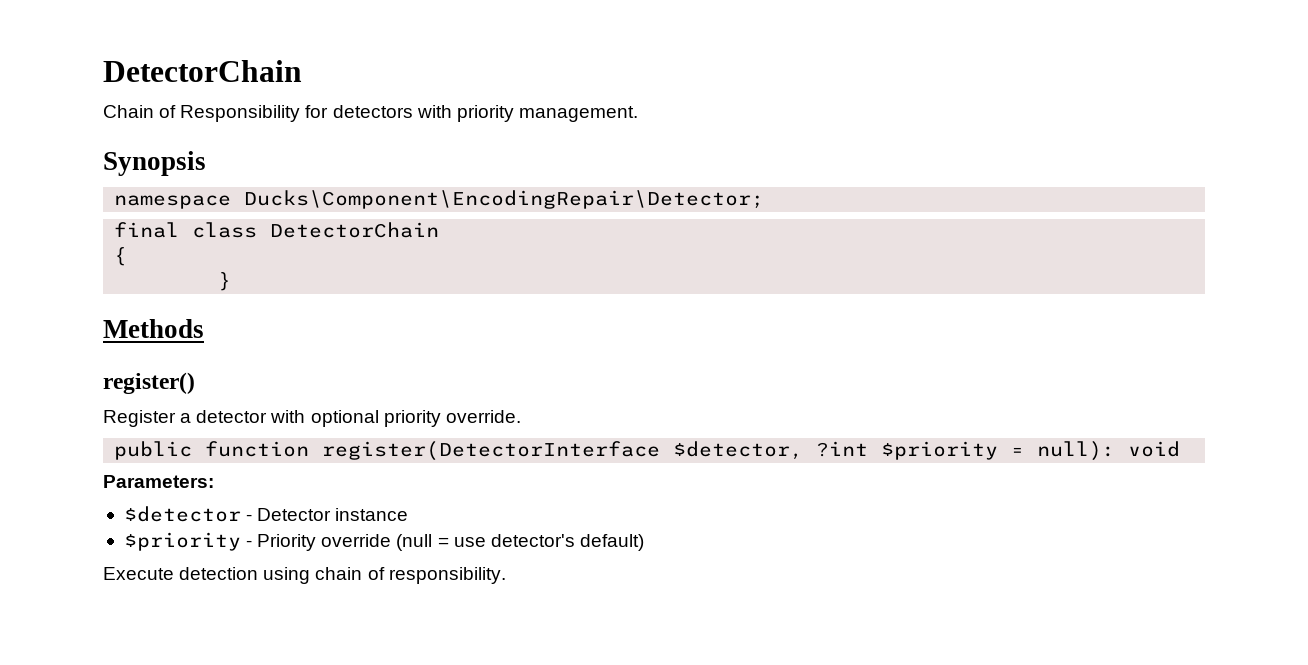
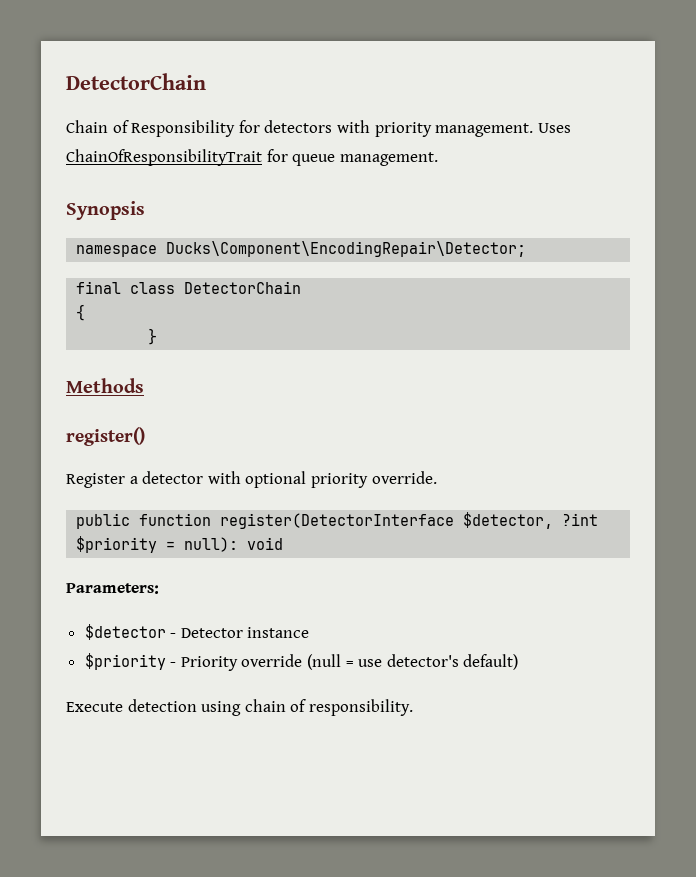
(638, 114) none -> [537,123,571,133] [66,149,438,166] Uses ChainOfResponsibilityTrait for queue management.

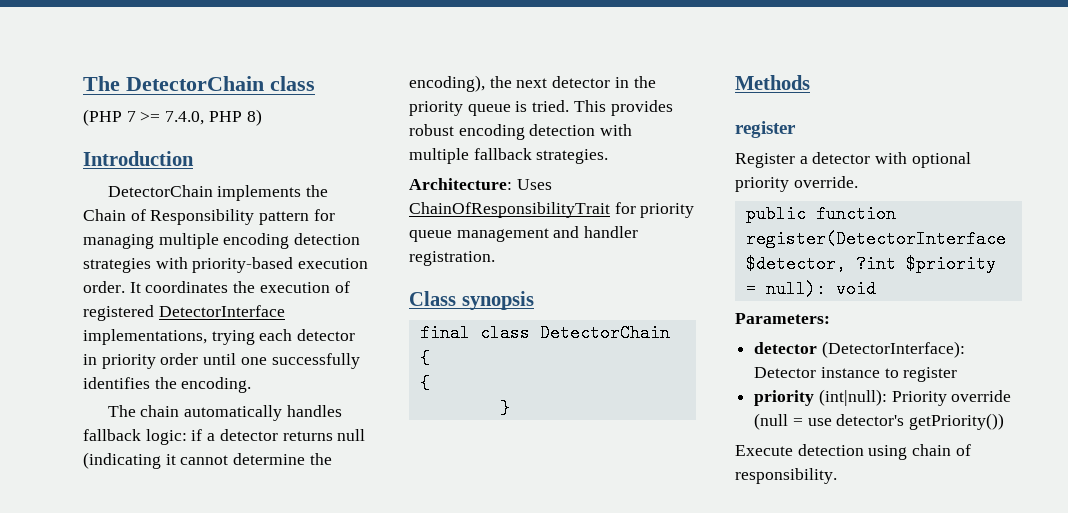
[66,73,206,90] [66,120,571,137] [66,149,438,166] [66,201,145,220] [76,241,527,257] DetectorChain // Chain of Responsibility for detectors with priority management. Uses ChainOfResponsibilityTrait for queue management. // Synopsis // namespace Ducks\Component\EncodingRepair\Detector; -> [83,76,315,91] [83,109,262,126] [83,151,194,166] [107,185,329,201] [83,209,335,225] [83,233,361,249] [83,257,369,273] [83,281,350,293] [83,305,285,321] [83,329,356,345] [83,353,360,369] [83,377,252,393] [107,405,342,421] [83,429,366,445] [83,452,332,469] [409,75,656,92] [409,100,673,116] [409,124,633,140] [409,148,609,164] [409,178,552,190] [409,202,695,218] [409,226,639,242] [409,251,495,266] [409,291,534,310] The DetectorChain class // (PHP 7 >= 7.4.0, PHP 8) // Introduction // DetectorChain implements the Chain of Responsibility pattern for managing multiple encoding detection strategies with priority-based execution order. It coordinates the execution of registered DetectorInterface implementations, trying each detector in priority order until one successfully identifies the encoding. // The chain automatically handles fallback logic: if a detector returns null (indicating it cannot determine the encoding), the next detector in the priority queue is tried. This provides robust encoding detection with multiple fallback strategies. // Architecture: Uses ChainOfResponsibilityTrait for priority queue management and handler registration. // Class synopsis
(302, 287) none -> [419,349,430,367] {
[66,427,145,446] register() -> [735,121,796,138] register
[84,624,177,640] $detector - -> [754,341,965,358] detector (DetectorInterface):
[84,653,177,670] // $priority - -> [884,367,958,382] [754,389,887,406] to register // priority (int|null):
[463,654,519,670] default) -> [909,413,1005,430] getPriority())

